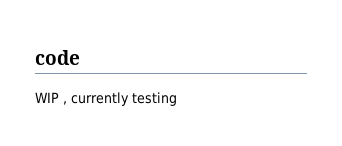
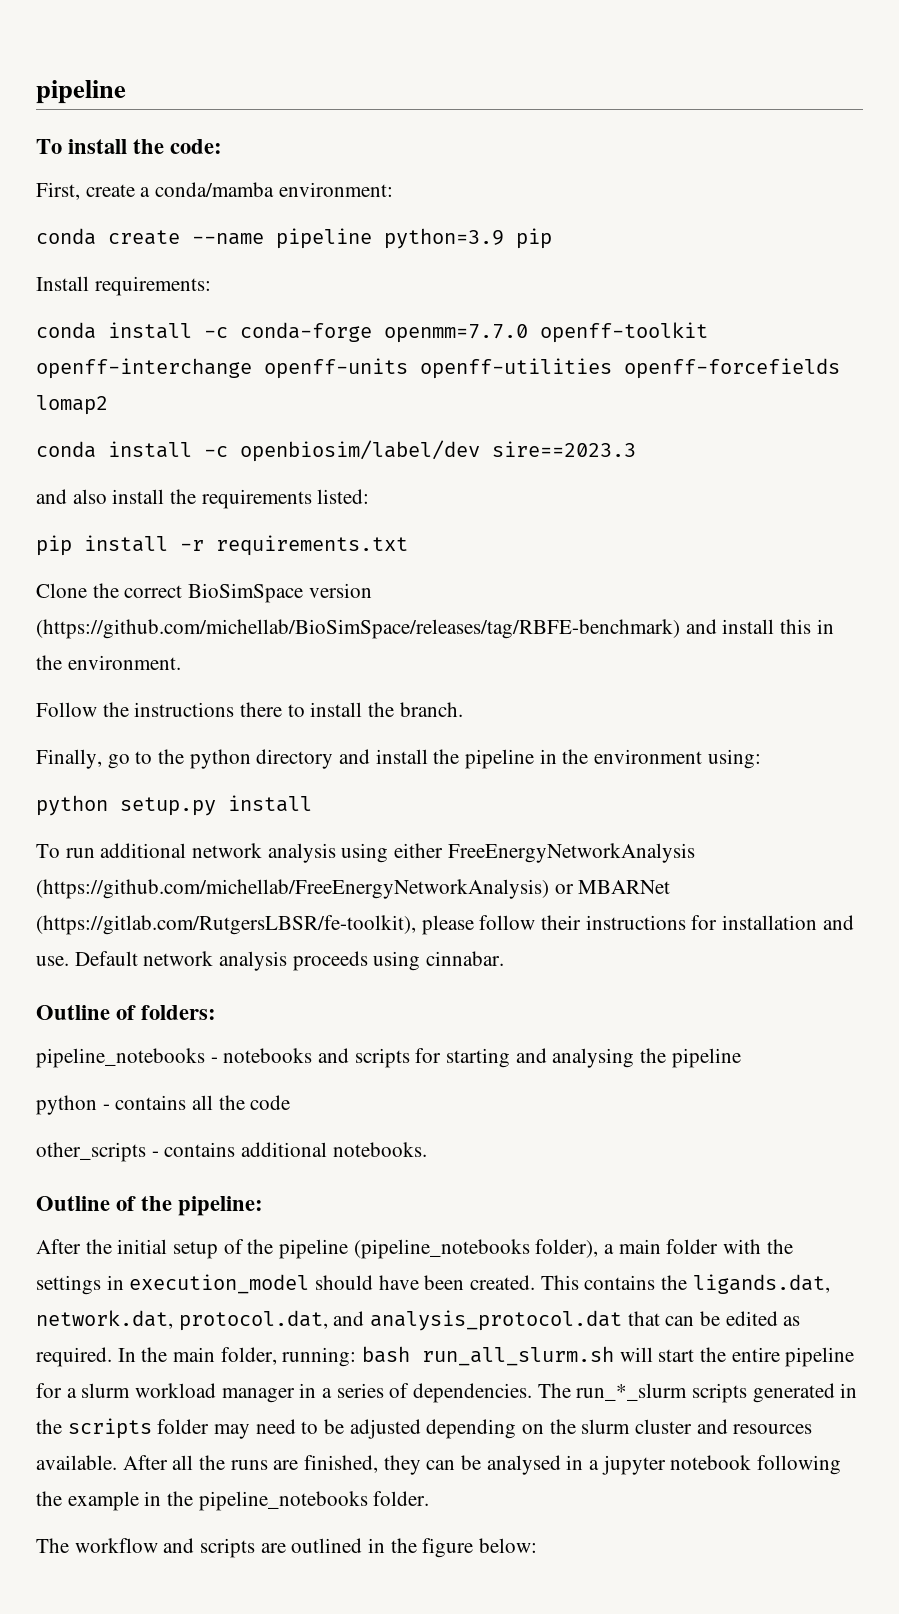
[35,50,80,65] [35,92,177,106] code // WIP , currently testing -> [36,80,126,104] [36,139,223,154] [36,182,393,200] [36,228,552,249] [36,276,211,296] [36,322,708,343] [36,358,840,379] [36,395,108,415] [36,440,636,462] [36,489,370,509] [36,535,408,556] [36,583,372,603] [36,619,834,639] [36,655,181,670] [36,702,463,717] [36,749,761,769] [36,795,312,816] [36,843,695,863] [36,879,671,899] [36,915,854,935] [36,951,505,971] [36,1005,217,1020] [36,1048,741,1068] [36,1095,291,1115] [36,1142,427,1162] [36,1196,264,1216] [36,1239,793,1259] [36,1274,830,1295] [36,1310,801,1331] [36,1346,855,1367] [36,1383,858,1403] [36,1418,813,1439] [36,1455,842,1475] [36,1491,430,1511] [36,1538,538,1558] pipeline // To install the code: // First, create a conda/mamba environment: // conda create --name pipeline python=3.9 pip // Install requirements: // conda install -c conda-forge openmm=7.7.0 openff-toolkit openff-interchange openff-units openff-utilities openff-forcefields lomap2 // conda install -c openbiosim/label/dev sire==2023.3 // and also install the requirements listed: // pip install -r requirements.txt // Clone the correct BioSimSpace version (https://github.com/michellab/BioSimSpace/releases/tag/RBFE-benchmark) and install this in the environment. // Follow the instructions there to install the branch. // Finally, go to the python directory and install the pipeline in the environment using: // python setup.py install // To run additional network analysis using either FreeEnergyNetworkAnalysis (https://github.com/michellab/FreeEnergyNetworkAnalysis) or MBARNet (https://gitlab.com/RutgersLBSR/fe-toolkit), please follow their instructions for installation and use. Default network analysis proceeds using cinnabar. // Outline of folders: // pipeline_notebooks - notebooks and scripts for starting and analysing the pipeline // python - contains all the code // other_scripts - contains additional notebooks. // Outline of the pipeline: // After the initial setup of the pipeline (pipeline_notebooks folder), a main folder with the settings in execution_model should have been created. This contains the ligands.dat, network.dat, protocol.dat, and analysis_protocol.dat that can be edited as required. In the main folder, running: bash run_all_slurm.sh will start the entire pipeline for a slurm workload manager in a series of dependencies. The run_*_slurm scripts generated in the scripts folder may need to be adjusted depending on the slurm cluster and resources available. After all the runs are finished, they can be analysed in a jupyter notebook following the example in the pipeline_notebooks folder. // The workflow and scripts are outlined in the figure below:

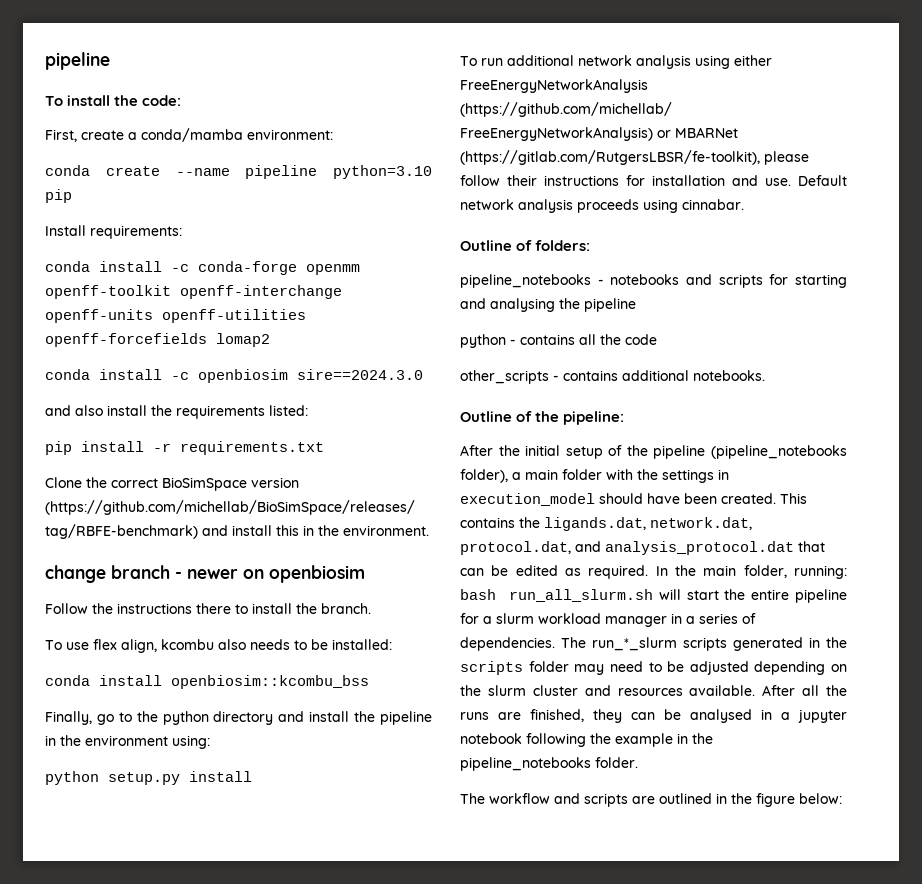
[384,228,504,249] python=3.9 -> [333,165,432,179] python=3.10
[384,324,528,343] openmm=7.7.0 -> [306,264,360,275] openmm
[240,440,636,462] openbiosim/label/dev sire==2023.3 -> [198,369,423,383] openbiosim sire==2024.3.0
(181, 662) none -> [45,565,365,583] // change branch - newer on openbiosim
(463, 709) none -> [45,639,392,653] [45,675,369,689] // To use flex align, kcombu also needs to be installed: // conda install openbiosim::kcombu_bss

